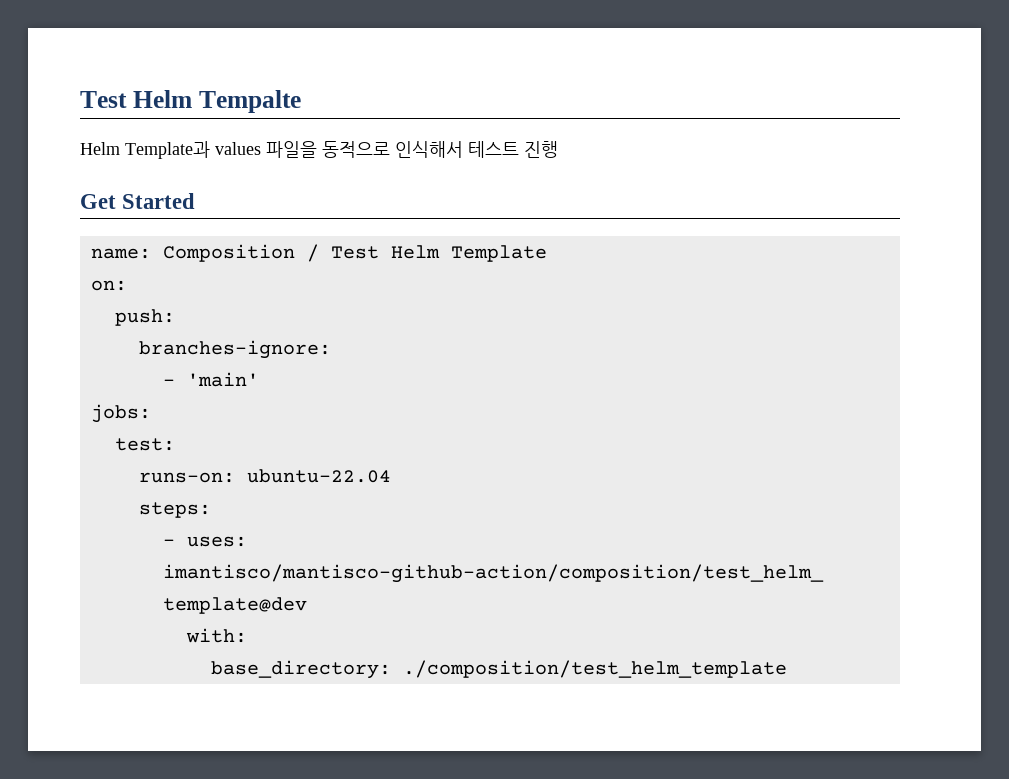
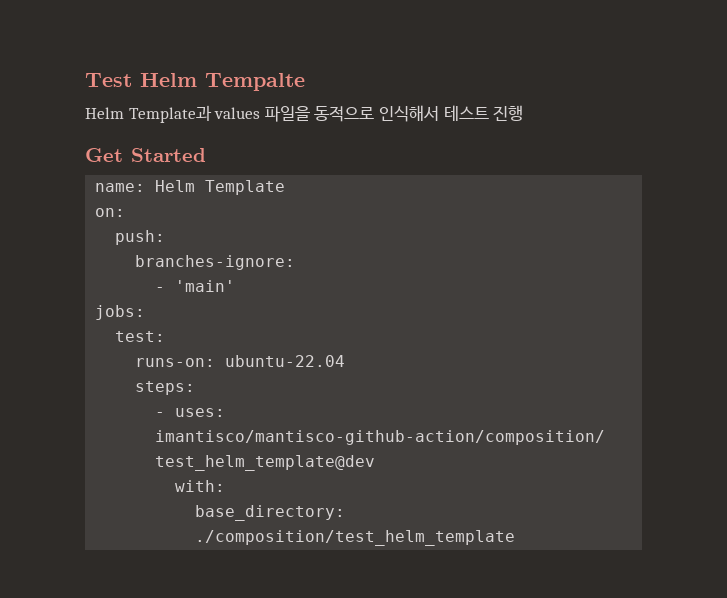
[162,244,379,262] Composition / Test -> (146, 187) none

